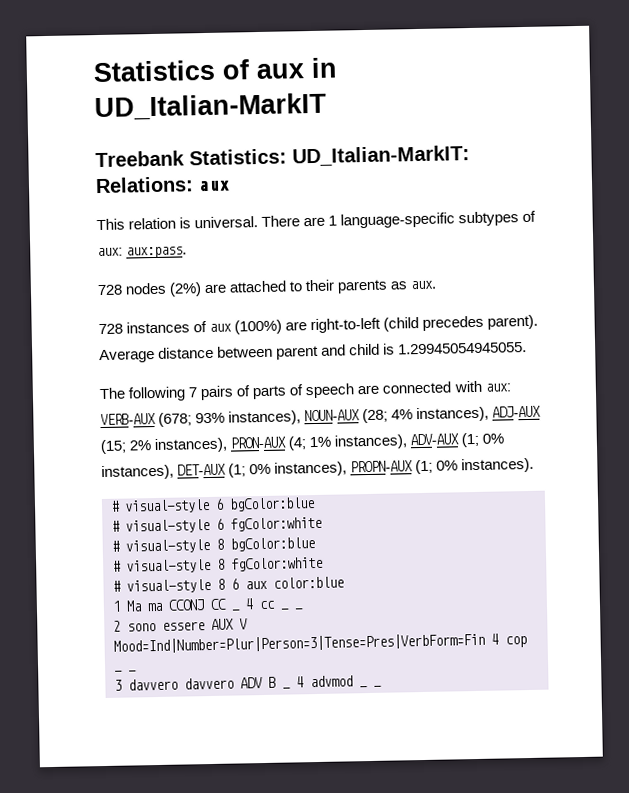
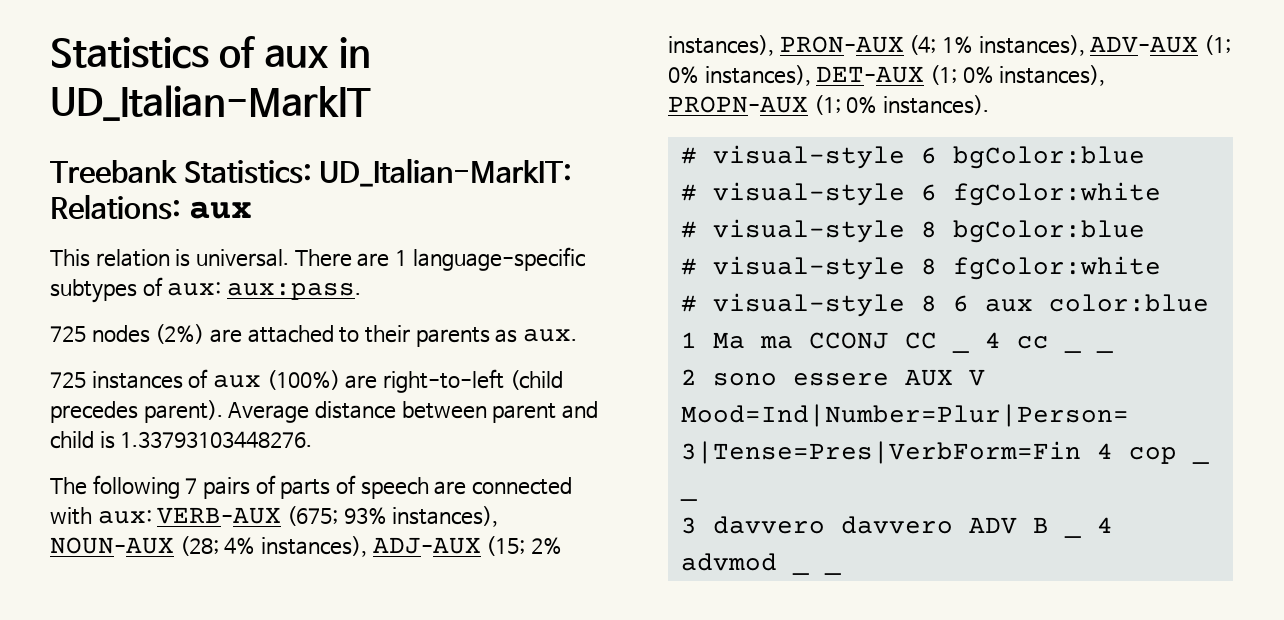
[97,284,123,296] 728 -> [50,326,86,342] 725
[98,323,123,335] 728 -> [50,372,86,388] 725
[398,341,528,355] 1.29945054945055. -> [120,431,313,448] 1.33793103448276.
[158,412,193,427] (678; -> [287,506,339,526] (675;

